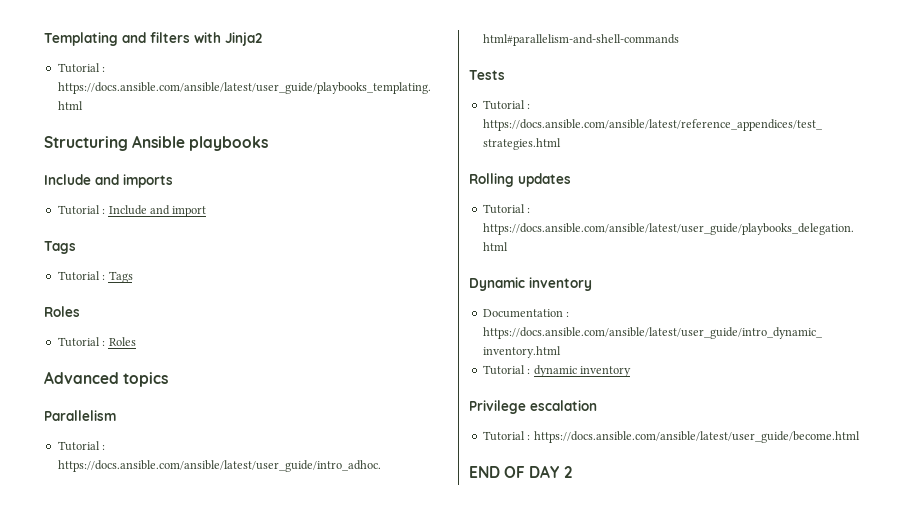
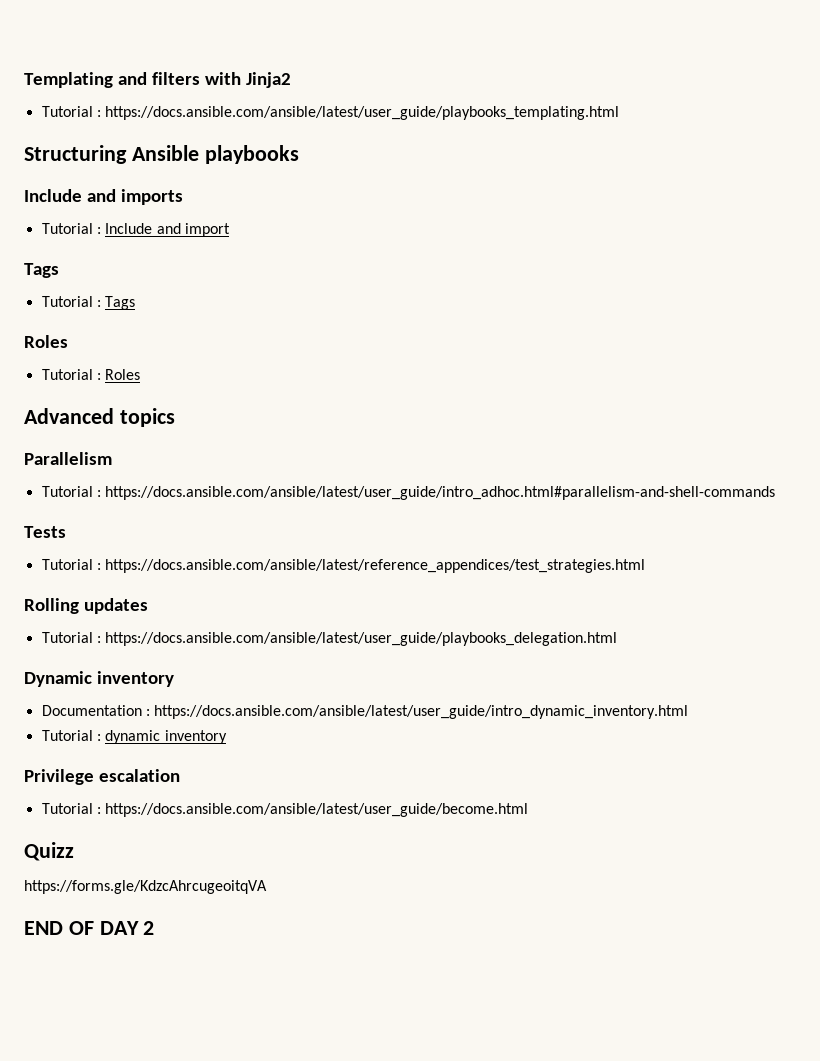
(860, 437) none -> [24,842,74,861] [24,880,267,894] // Quizz // https://forms.gle/KdzcAhrcugeoitqVA

